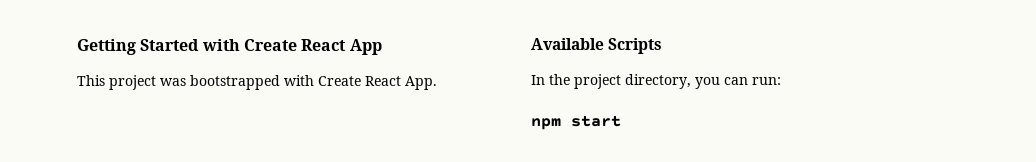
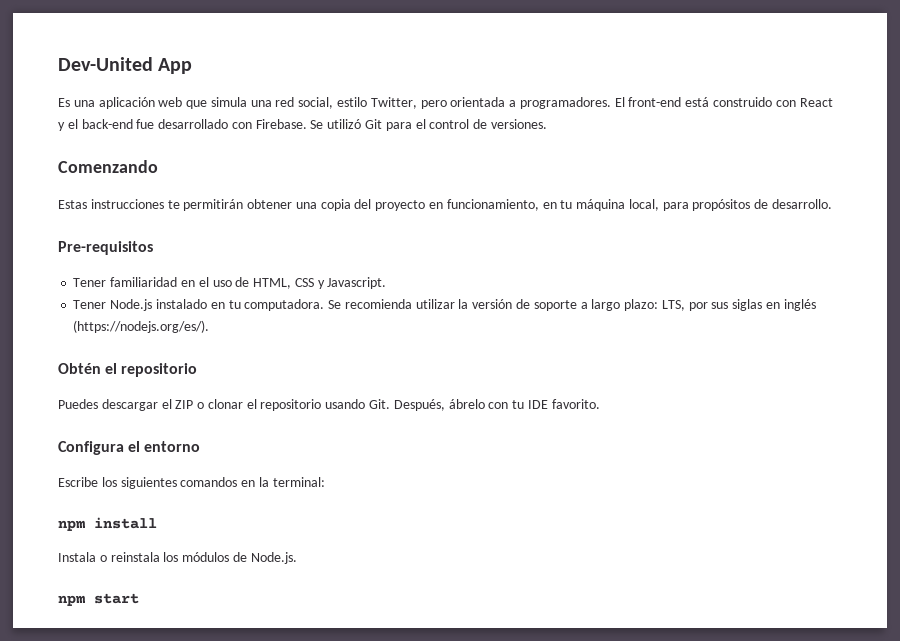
[77,39,382,55] [77,75,437,90] [531,38,663,54] [531,74,781,89] Getting Started with Create React App // This project was bootstrapped with Create React App. // Available Scripts // In the project directory, you can run: -> [58,57,193,74] [58,97,833,109] [58,119,547,131] [58,160,158,173] [58,199,833,211] [58,241,153,255] [73,277,387,289] [73,299,816,311] [73,320,210,333] [58,363,198,377] [58,399,600,411] [58,441,201,455] [58,477,325,489] [58,517,157,531] [58,552,297,564] Dev-United App // Es una aplicación web que simula una red social, estilo Twitter, pero orientada a programadores. El front-end está construido con React y el back-end fue desarrollado con Firebase. Se utilizó Git para el control de versiones. // Comenzando // Estas instrucciones te permitirán obtener una copia del proyecto en funcionamiento, en tu máquina local, para propósitos de desarrollo. // Pre-requisitos // Tener familiaridad en el uso de HTML, CSS y Javascript. // Tener Node.js instalado en tu computadora. Se recomienda utilizar la versión de soporte a largo plazo: LTS, por sus siglas en inglés (https://nodejs.org/es/). // Obtén el repositorio // Puedes descargar el ZIP o clonar el repositorio usando Git. Después, ábrelo con tu IDE favorito. // Configura el entorno // Escribe los siguientes comandos en la terminal: // npm install // Instala o reinstala los módulos de Node.js.

